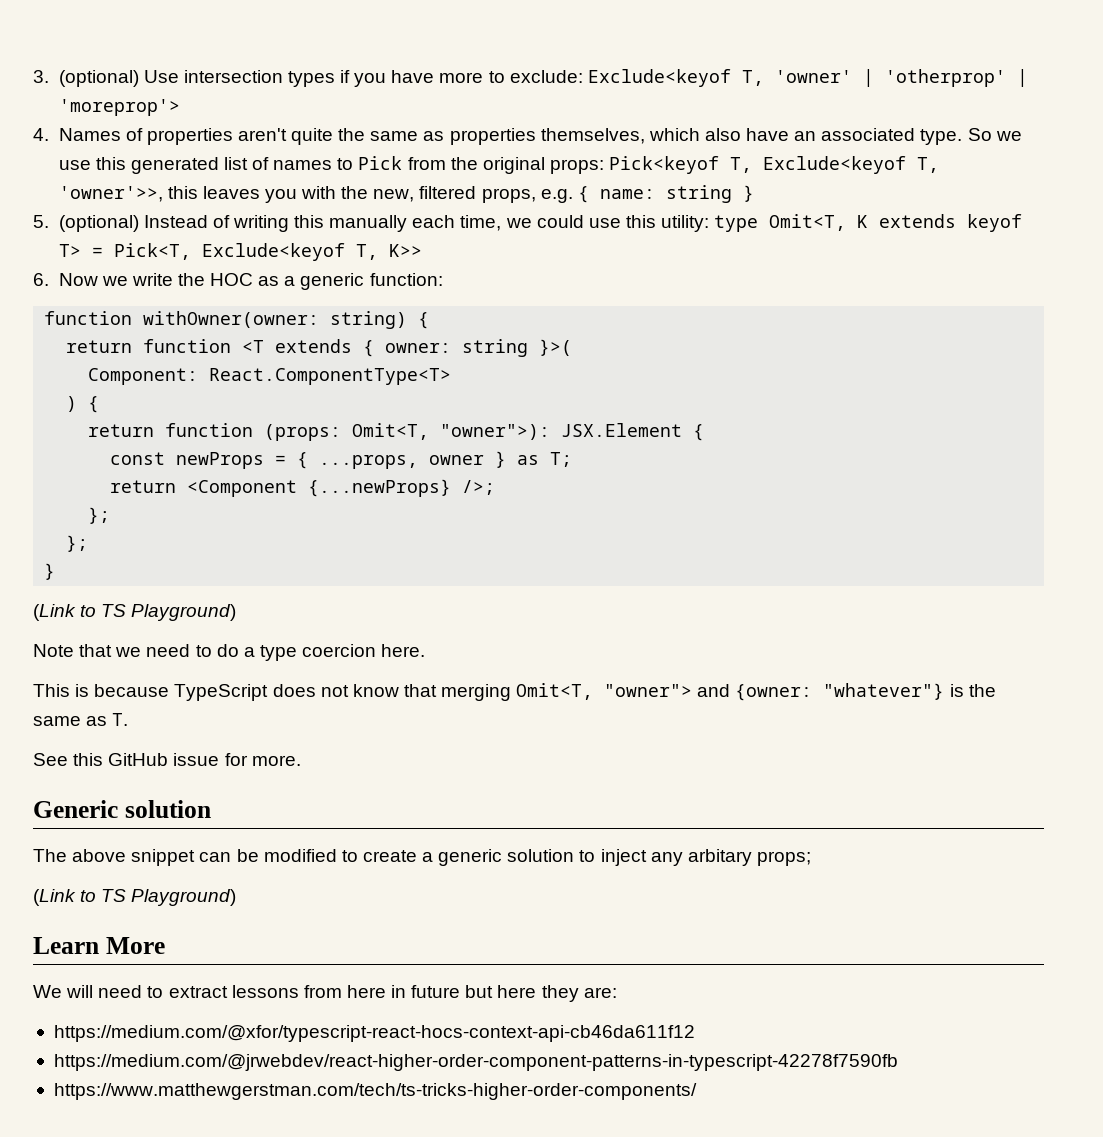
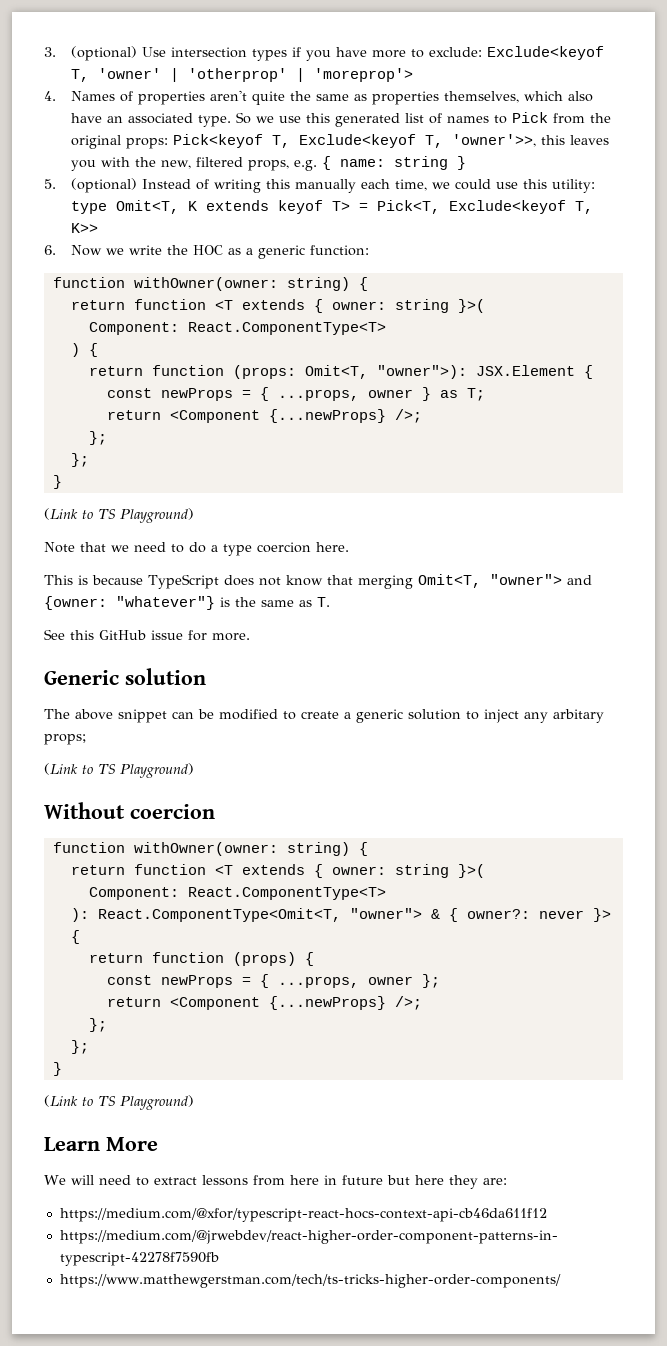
(237, 897) none -> [44,802,215,819] [52,842,368,856] [70,864,485,878] [88,887,386,900] [70,908,611,922] [70,930,80,944] [88,952,314,966] [106,974,440,988] [106,996,422,1010] [88,1018,107,1032] [70,1040,89,1054] [52,1062,62,1076] [44,1095,194,1110] // Without coercion // function withOwner(owner: string) { // return function <T extends { owner: string }>( // Component: React.ComponentType<T> // ): React.ComponentType<Omit<T, "owner"> & { owner?: never }> { // return function (props) { // const newProps = { ...props, owner }; // return <Component {...newProps} />; // }; // }; // } // (Link to TS Playground)

